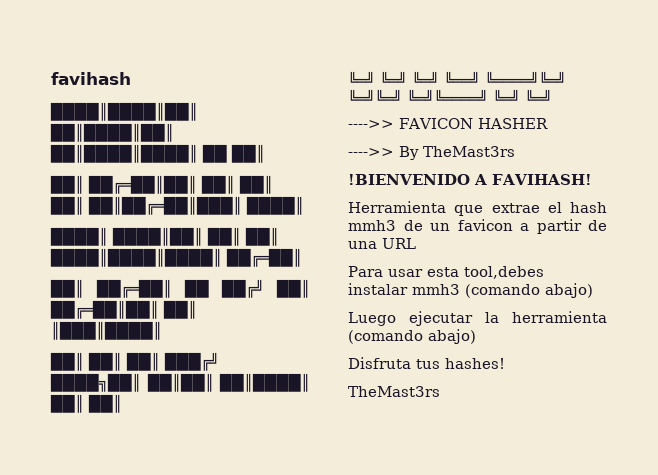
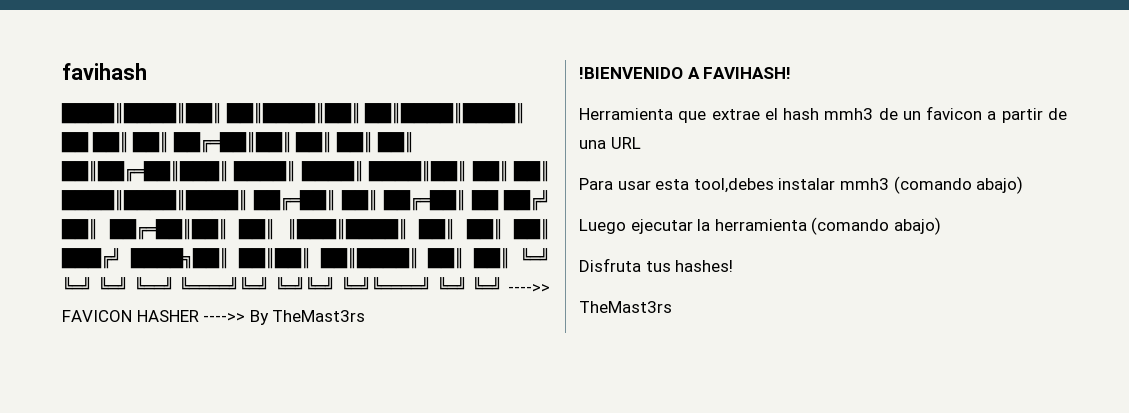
(265, 153) // -> (129, 142) none
(304, 205) // -> (297, 171) none
(302, 257) // -> (336, 200) none
(162, 330) // -> (408, 229) none
(122, 403) // -> (511, 258) none
(552, 96) // -> (503, 285) none
(548, 123) // -> (199, 316) none

